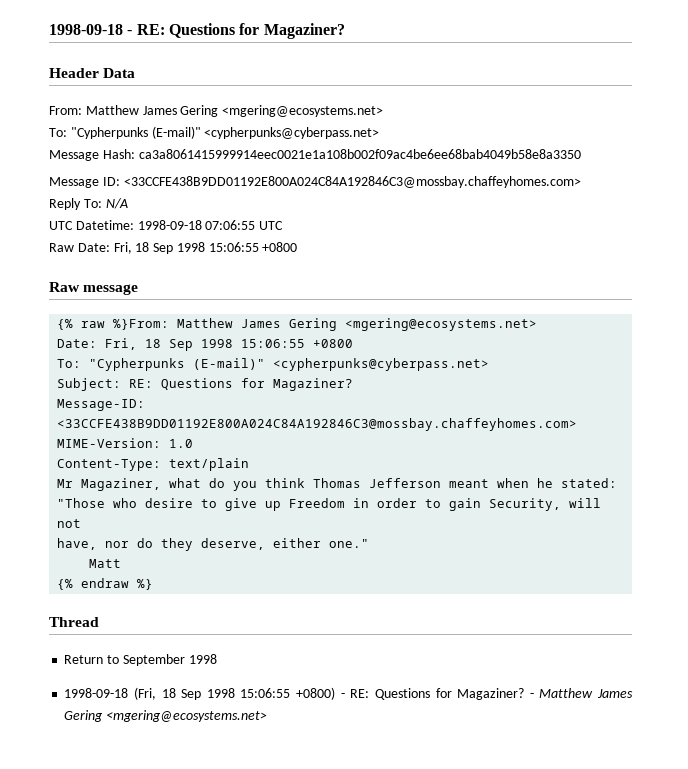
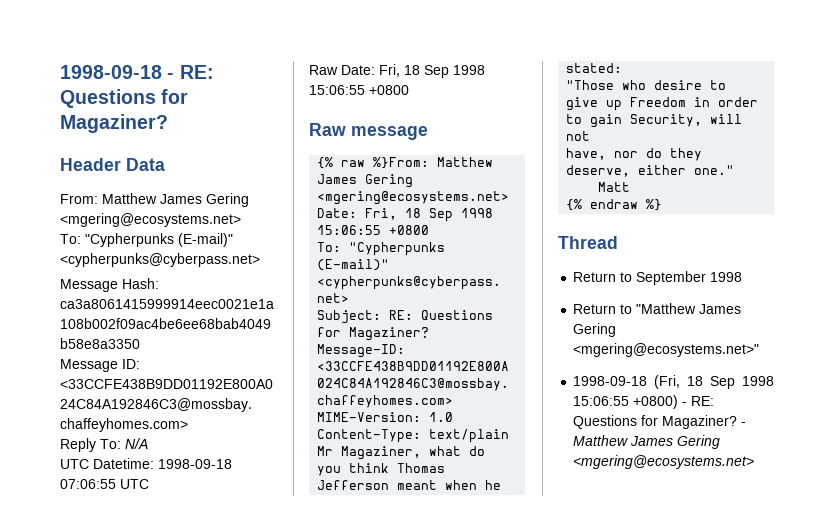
(217, 659) none -> [573,303,742,314] [573,323,617,337] [573,343,760,357] // Return to "Matthew James Gering <mgering@ecosystems.net>"

